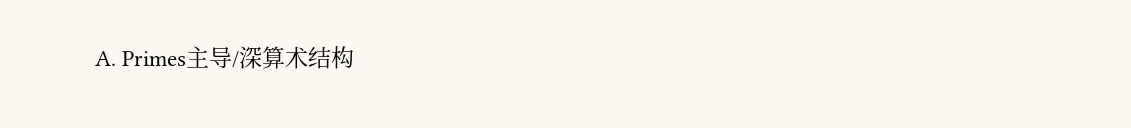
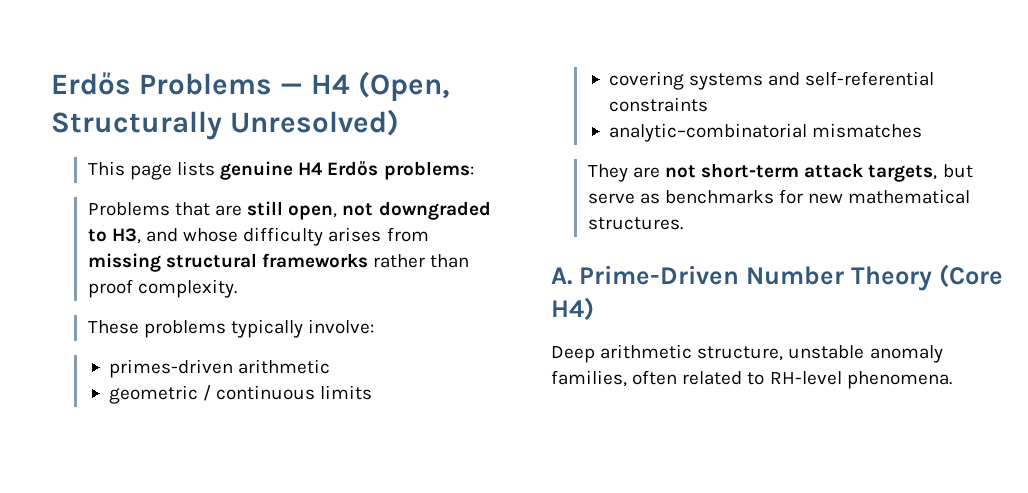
[95,46,355,69] A. Primes主导/深算术结构 -> [51,71,449,101] [51,109,399,140] [87,160,474,180] [87,201,491,220] [87,227,429,246] [87,253,470,272] [87,279,237,298] [87,319,375,338] [108,359,330,378] [108,385,373,404] [608,71,935,90] [608,97,708,112] [608,123,922,142] [587,163,973,182] [587,189,971,204] [587,217,683,230] [551,264,1003,291] [551,297,594,321] [551,344,943,363] [551,370,952,389] Erdős Problems — H4 (Open, Structurally Unresolved) // This page lists genuine H4 Erdős problems: // Problems that are still open, not downgraded to H3, and whose difficulty arises from missing structural frameworks rather than proof complexity. // These problems typically involve: // primes-driven arithmetic // geometric / continuous limits // covering systems and self-referential constraints // analytic–combinatorial mismatches // They are not short-term attack targets, but serve as benchmarks for new mathematical structures. // A. Prime-Driven Number Theory (Core H4) // Deep arithmetic structure, unstable anomaly families, often related to RH-level phenomena.

